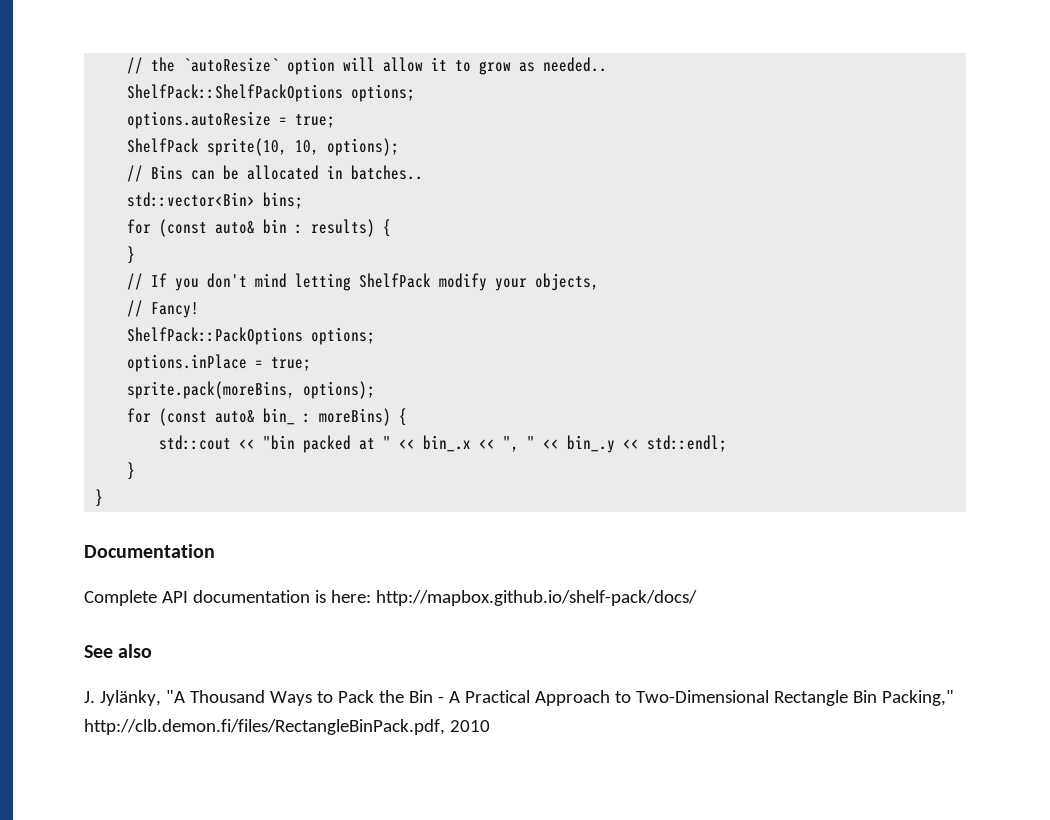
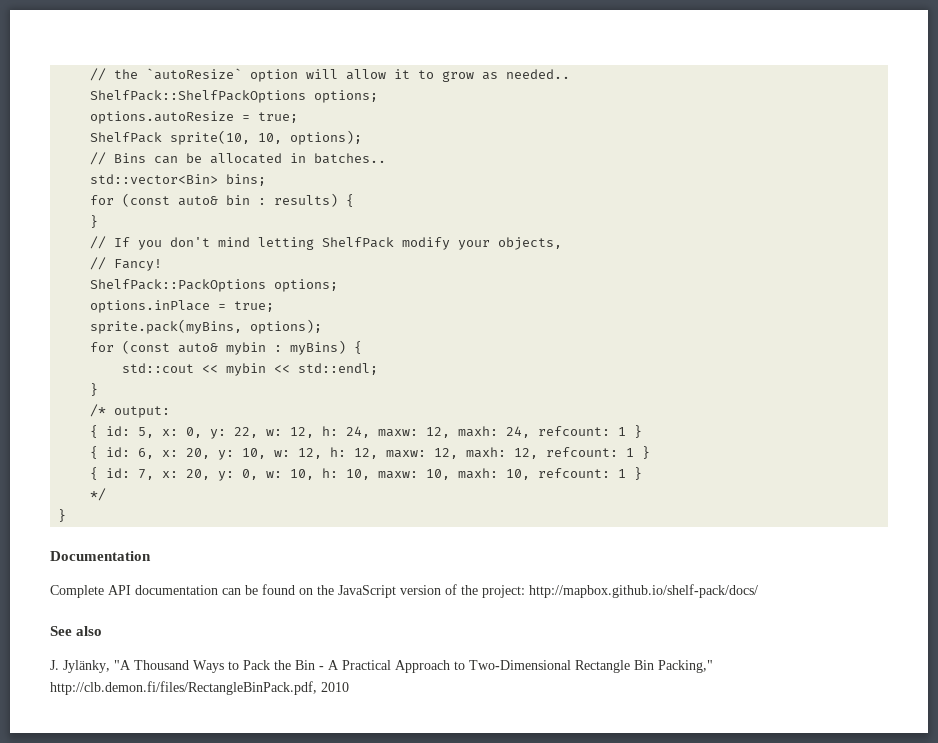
[127,381,296,399] sprite.pack(moreBins, -> [90,319,243,334] sprite.pack(myBins,
[263,408,392,426] bin_ : moreBins) -> [226,340,347,355] mybin : myBins)
[263,435,728,453] [127,462,136,480] "bin packed at " << bin_.x << ", " << bin_.y << std::endl; // } -> [226,363,379,376] [90,383,99,396] [90,404,171,418] [90,425,643,439] [90,446,651,460] [90,467,643,481] [90,488,107,501] mybin << std::endl; // } // /* output: // { id: 5, x: 0, y: 22, w: 12, h: 24, maxw: 12, maxh: 24, refcount: 1 } // { id: 6, x: 20, y: 10, w: 12, h: 12, maxw: 12, maxh: 12, refcount: 1 } // { id: 7, x: 20, y: 0, w: 10, h: 10, maxw: 10, maxh: 10, refcount: 1 } // */
[314,590,371,603] is here: -> [222,584,525,598] can be found on the JavaScript version of the project:

